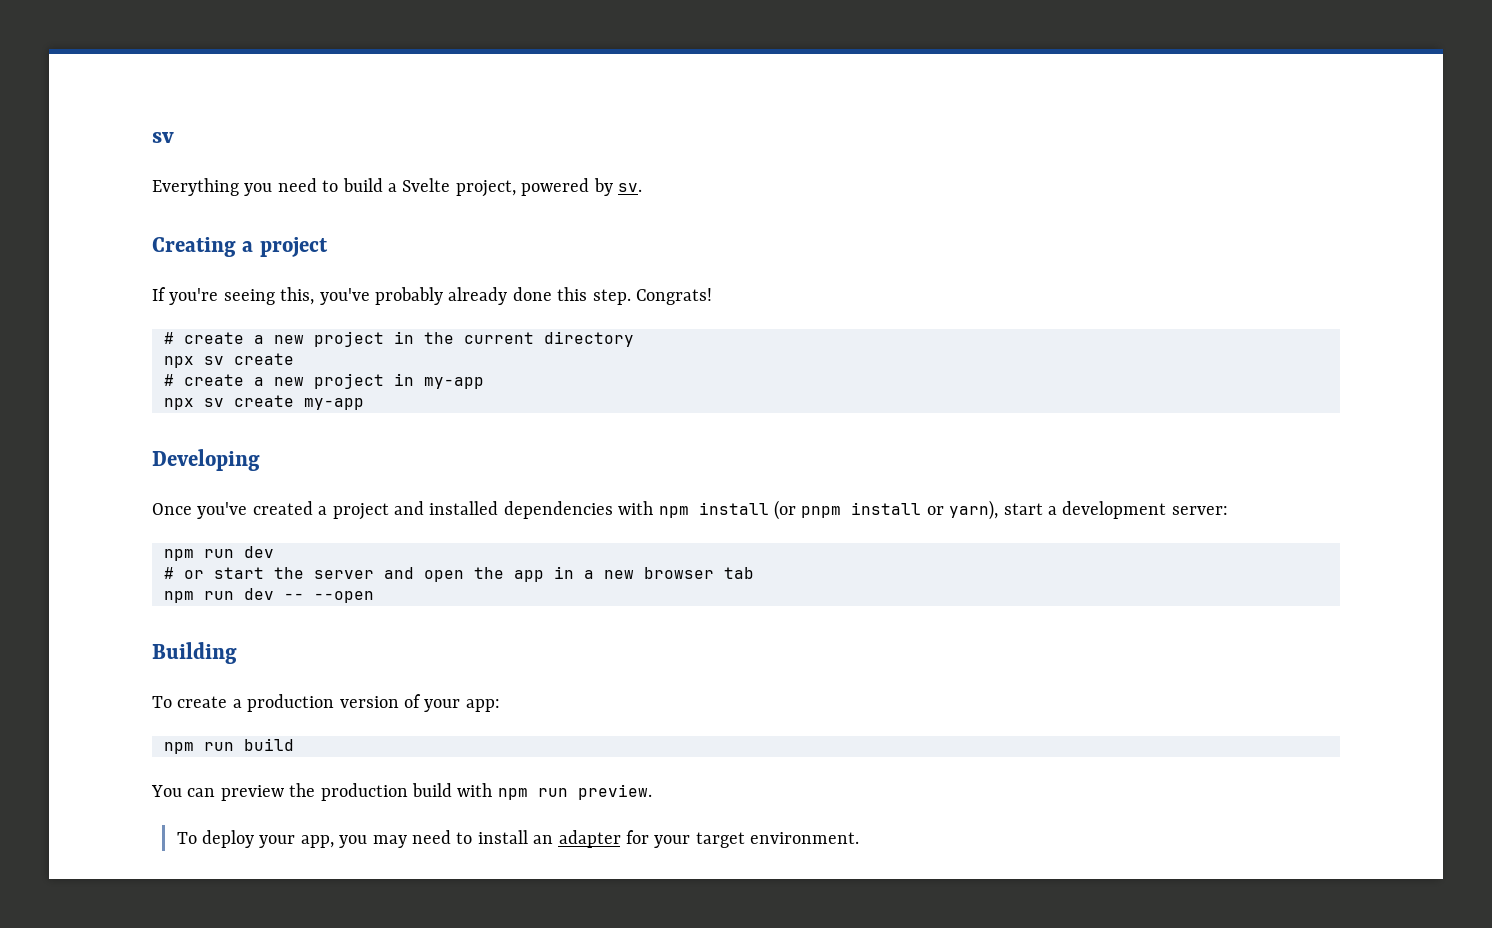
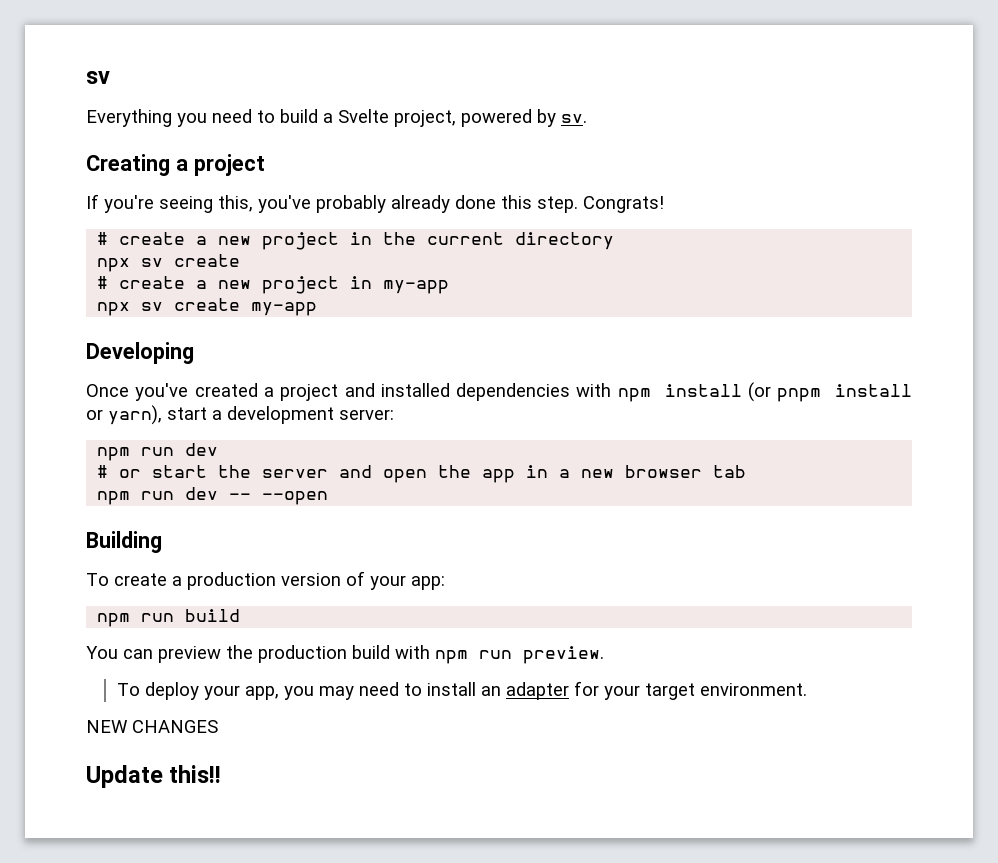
(860, 838) none -> [86,720,218,733] [86,765,222,788] // NEW CHANGES // Update this!!

